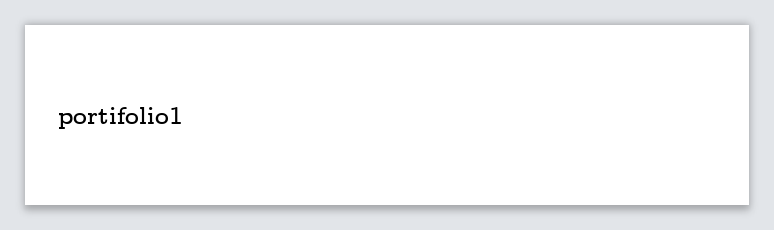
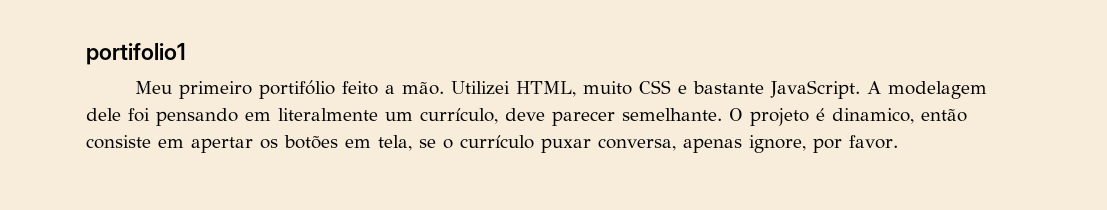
(183, 118) none -> [135,80,988,99] [86,108,967,126] [86,135,898,153] // Meu primeiro portifólio feito a mão. Utilizei HTML, muito CSS e bastante JavaScript. A modelagem dele foi pensando em literalmente um currículo, deve parecer semelhante. O projeto é dinamico, então consiste em apertar os botões em tela, se o currículo puxar conversa, apenas ignore, por favor.

